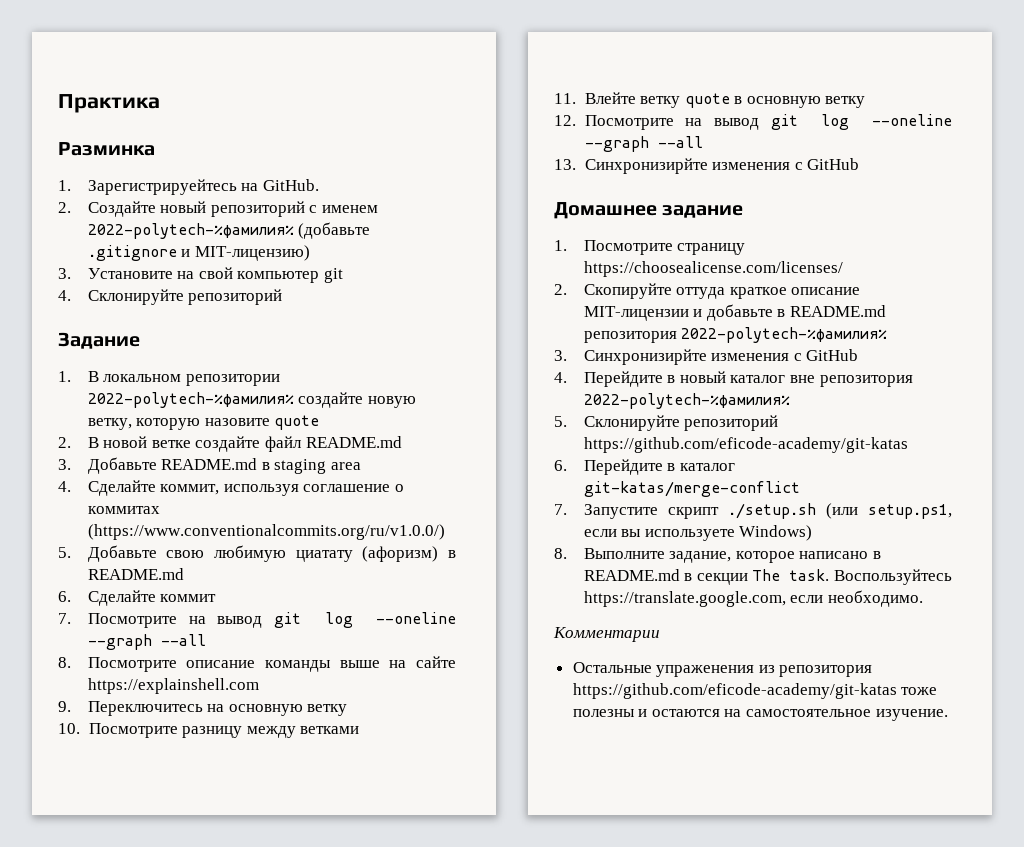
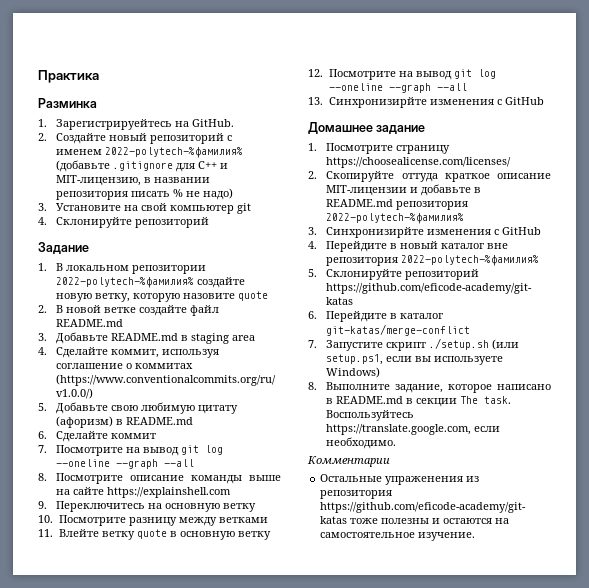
[181,245,310,261] и MIT-лицензию) -> [176,161,229,172] [56,175,211,186] [56,188,234,200] для C++ и MIT-лицензию, в названии репозитория писать % не надо)
[295,550,353,562] циатату -> [198,405,239,414] цитату

